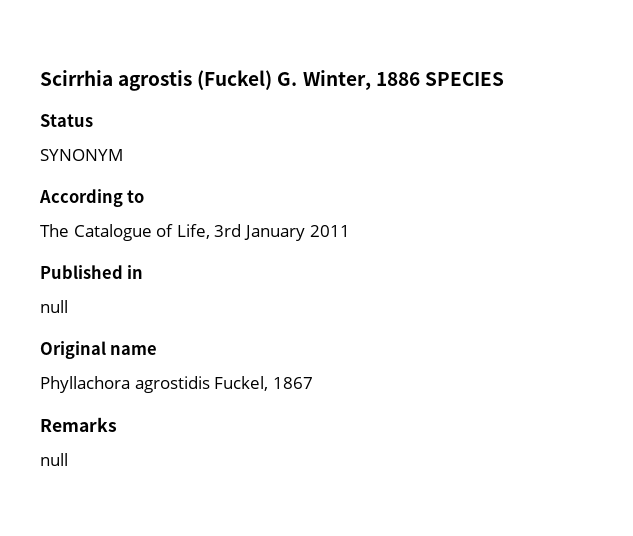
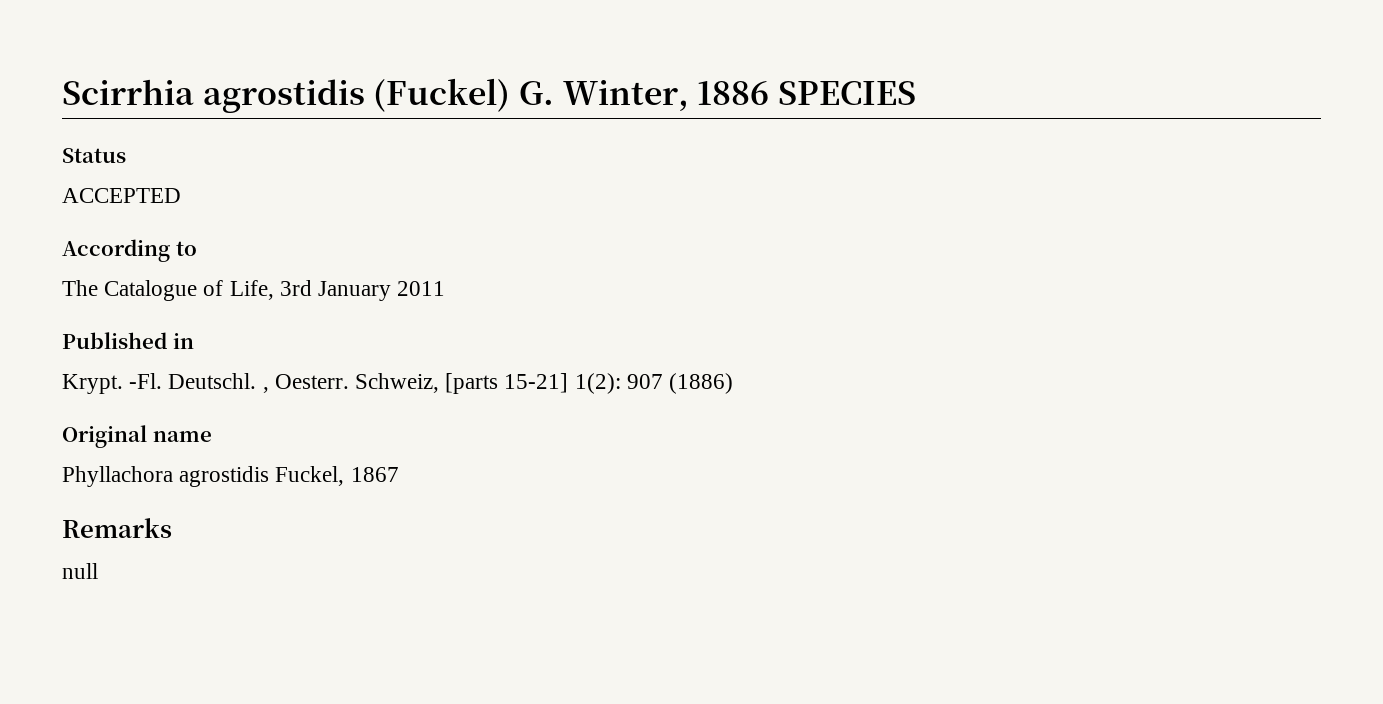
[118,70,193,91] agrostis -> [202,79,365,113] agrostidis
[40,149,123,161] SYNONYM -> [62,188,181,203] ACCEPTED
[40,300,68,313] null -> [62,373,734,394] Krypt. -Fl. Deutschl. , Oesterr. Schweiz, [parts 15-21] 1(2): 907 (1886)

